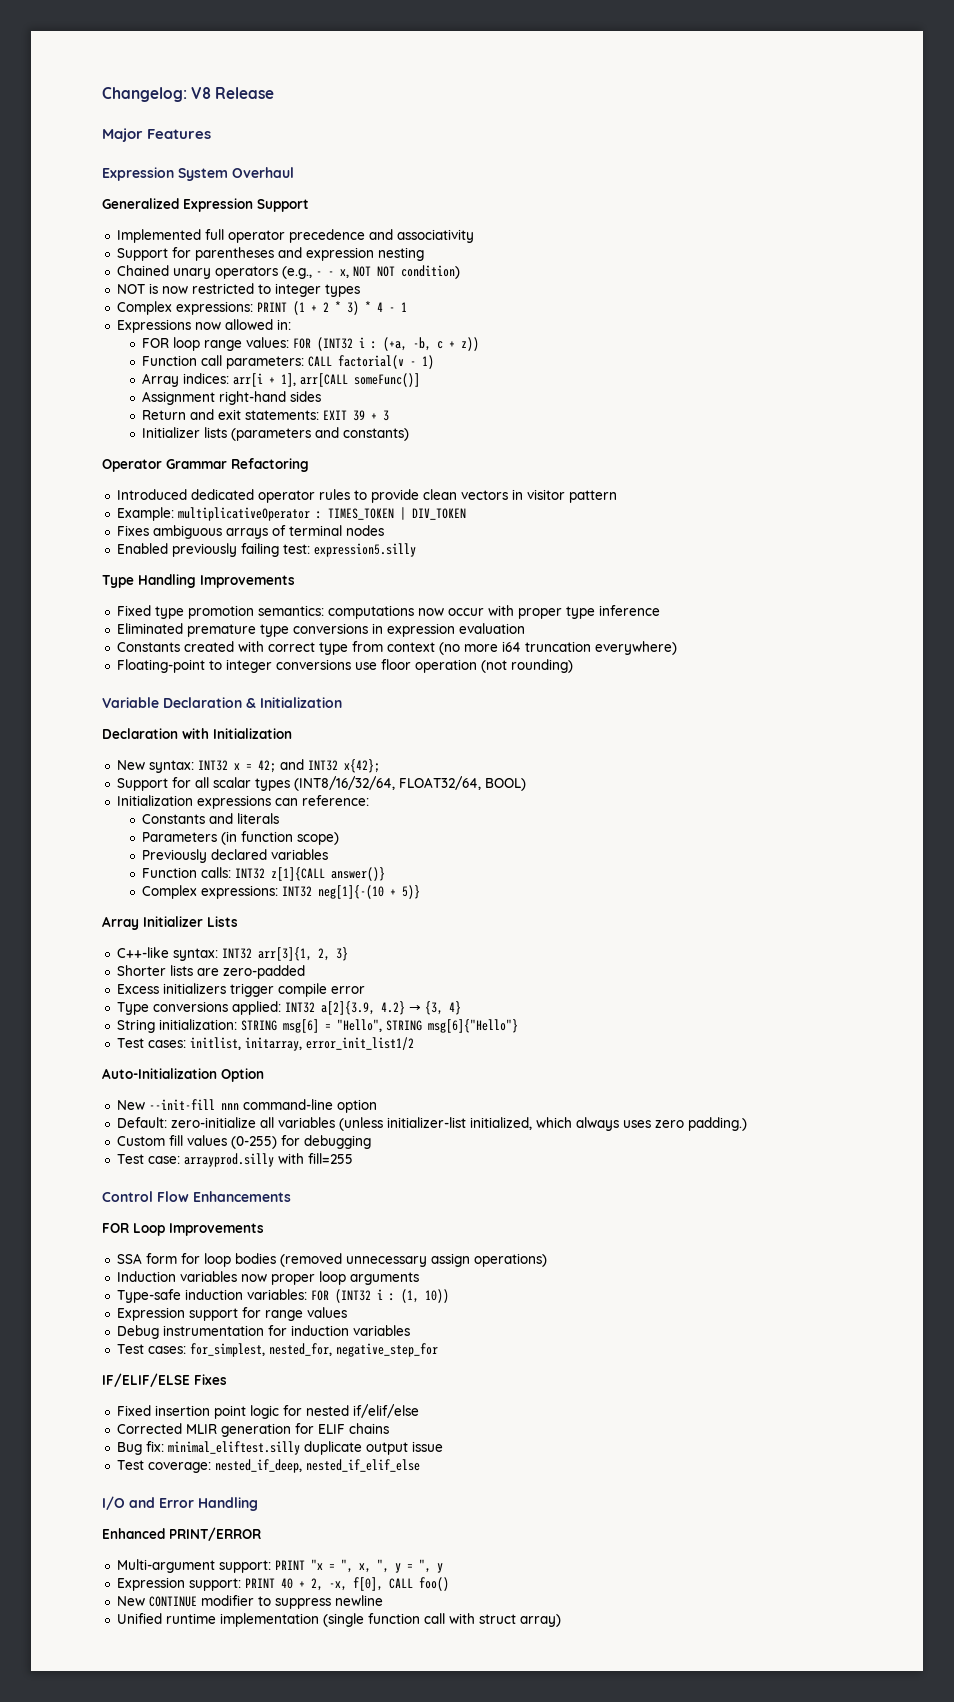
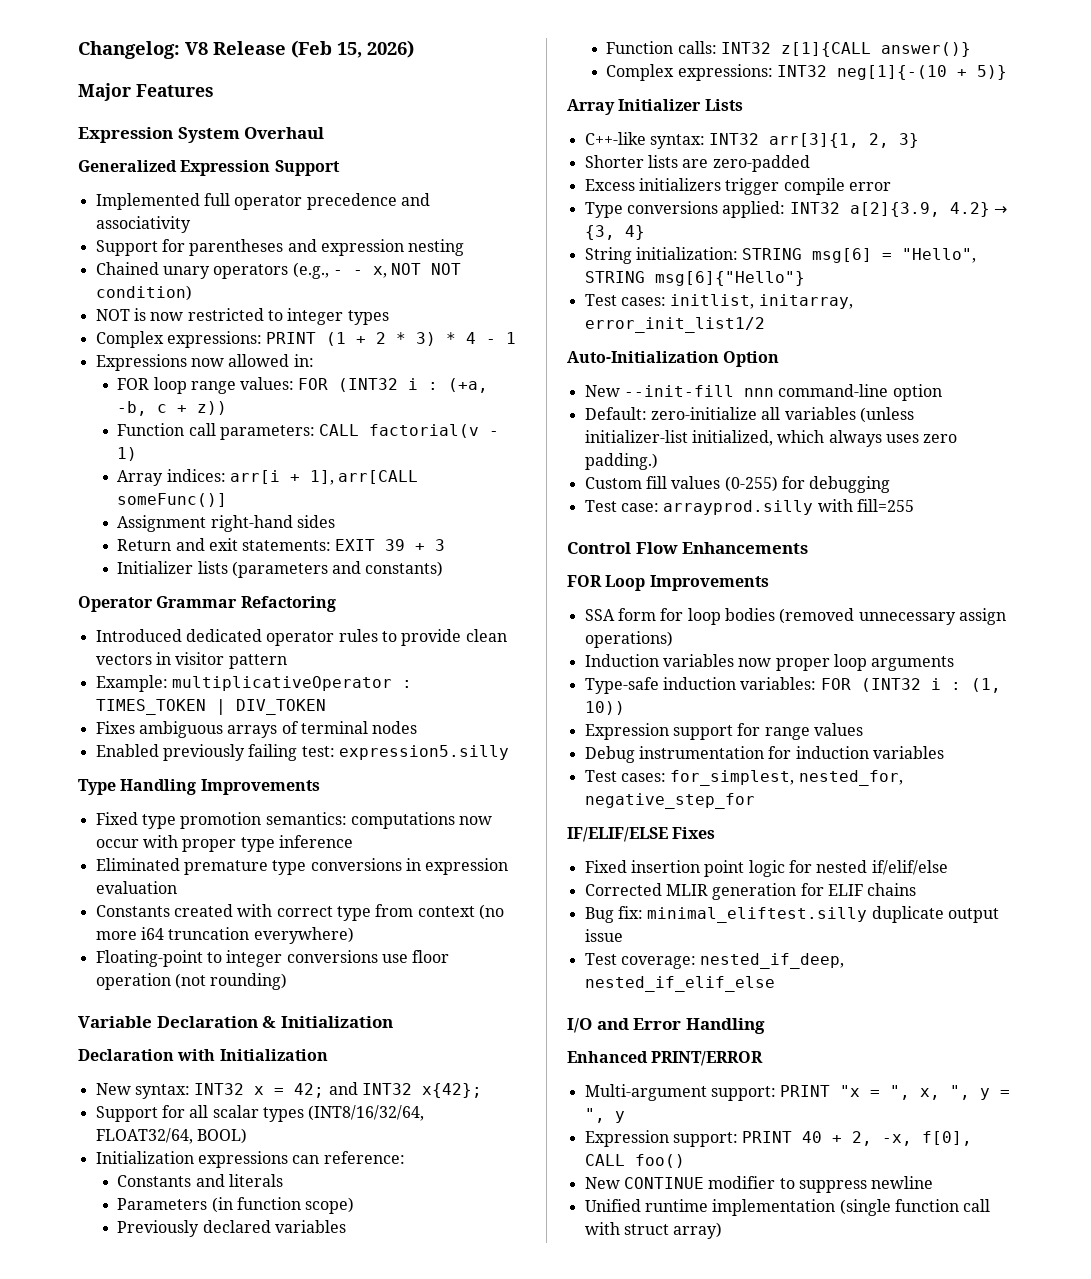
(275, 93) none -> [291,40,414,58] (Feb 15, 2026)

